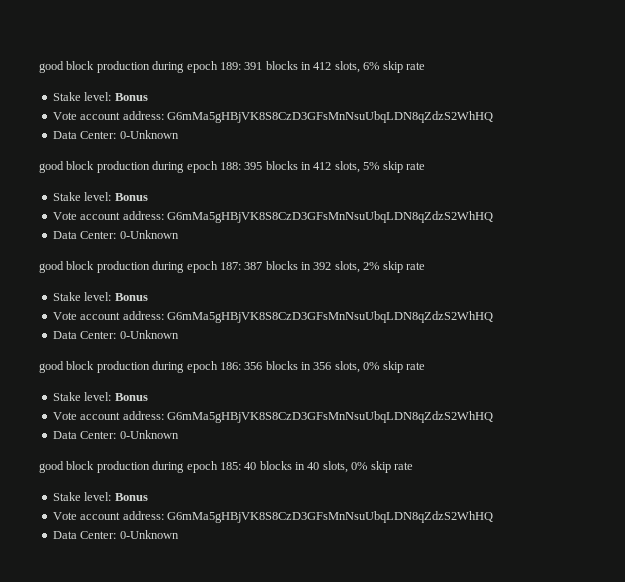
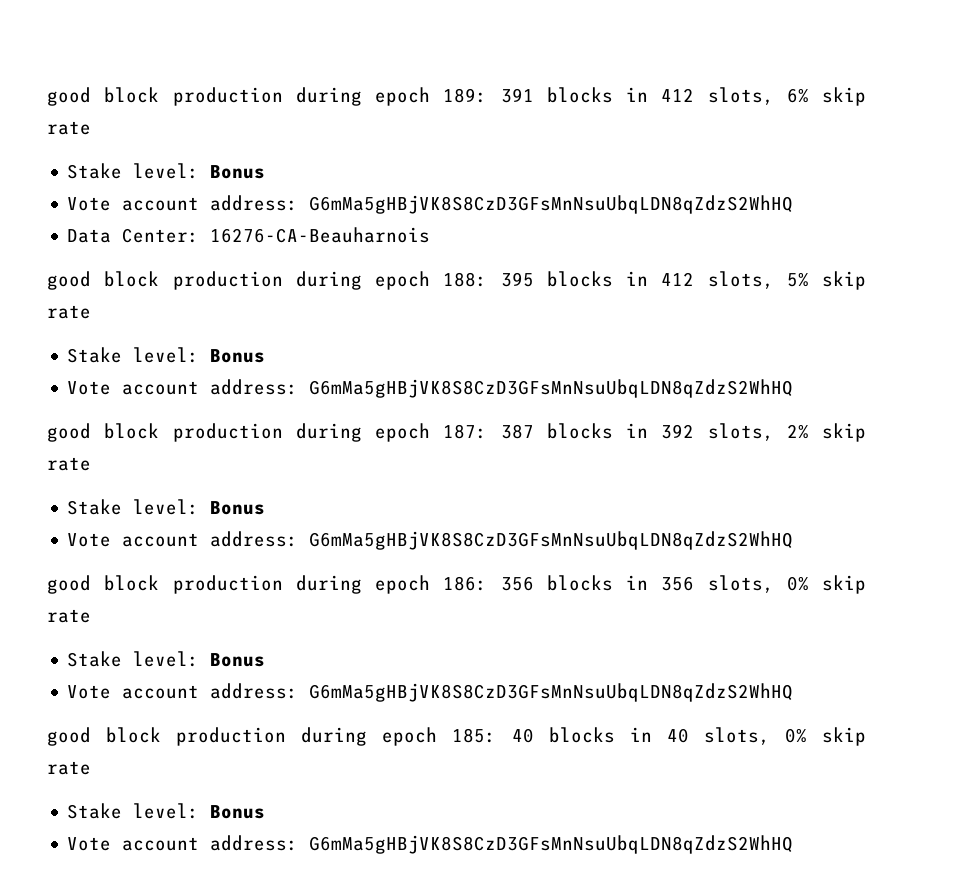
[119,130,179,139] 0-Unknown -> [210,227,431,243] 16276-CA-Beauharnois
[52,230,179,239] // Data Center: 0-Unknown -> (794, 388) none
[52,330,179,339] // Data Center: 0-Unknown -> (794, 540) none
[52,430,179,439] // Data Center: 0-Unknown -> (794, 692) none
[52,530,179,539] // Data Center: 0-Unknown -> (794, 844) none

